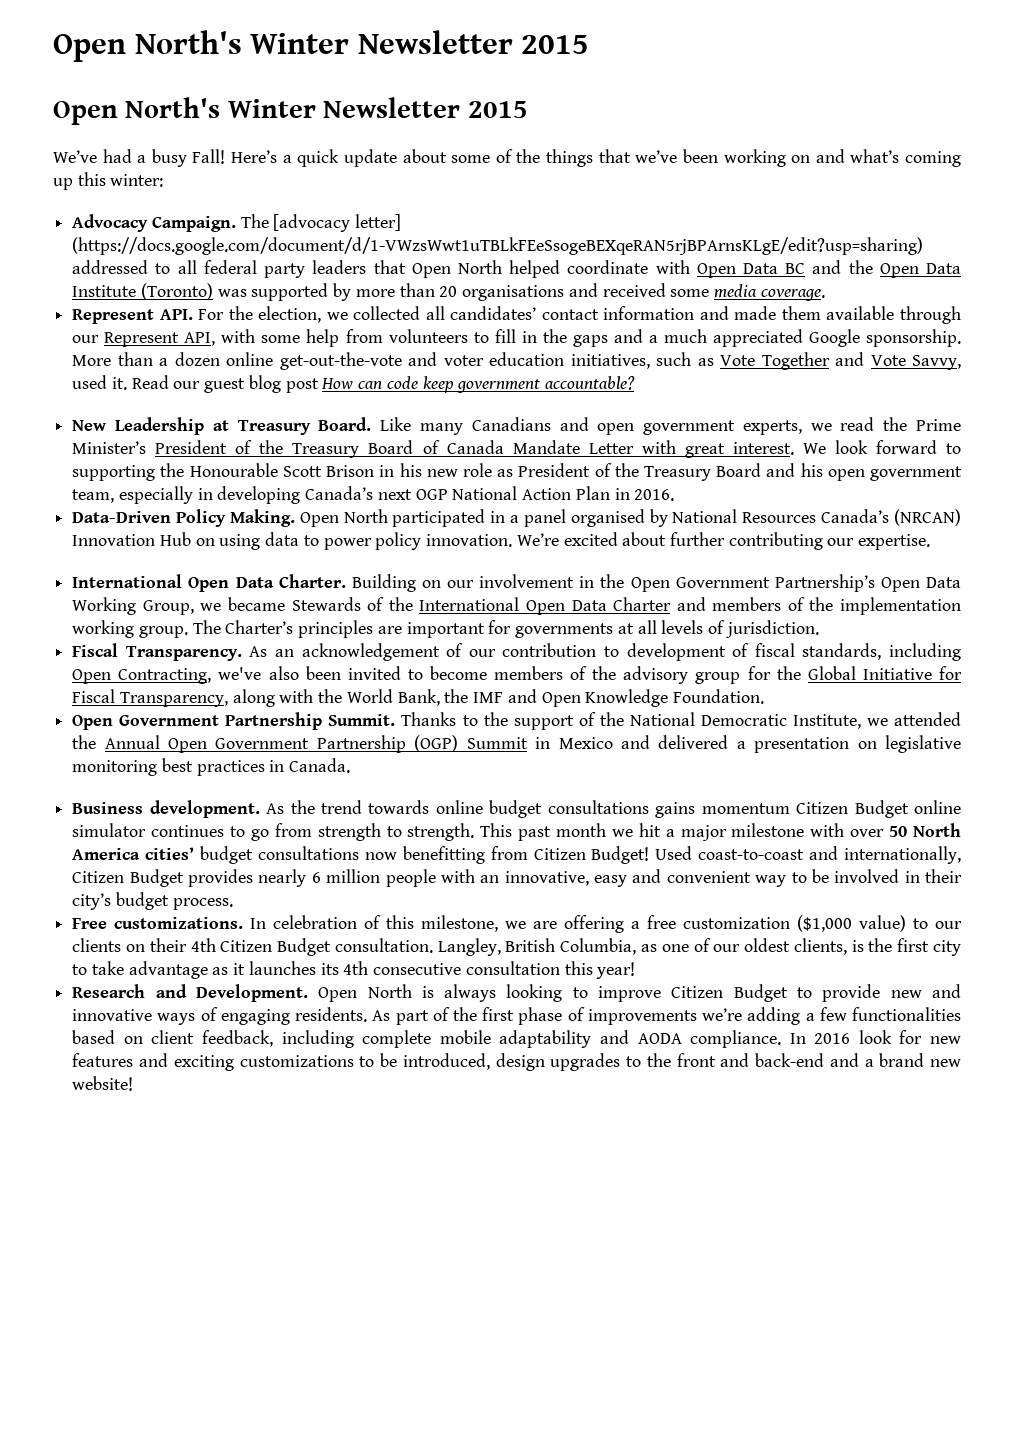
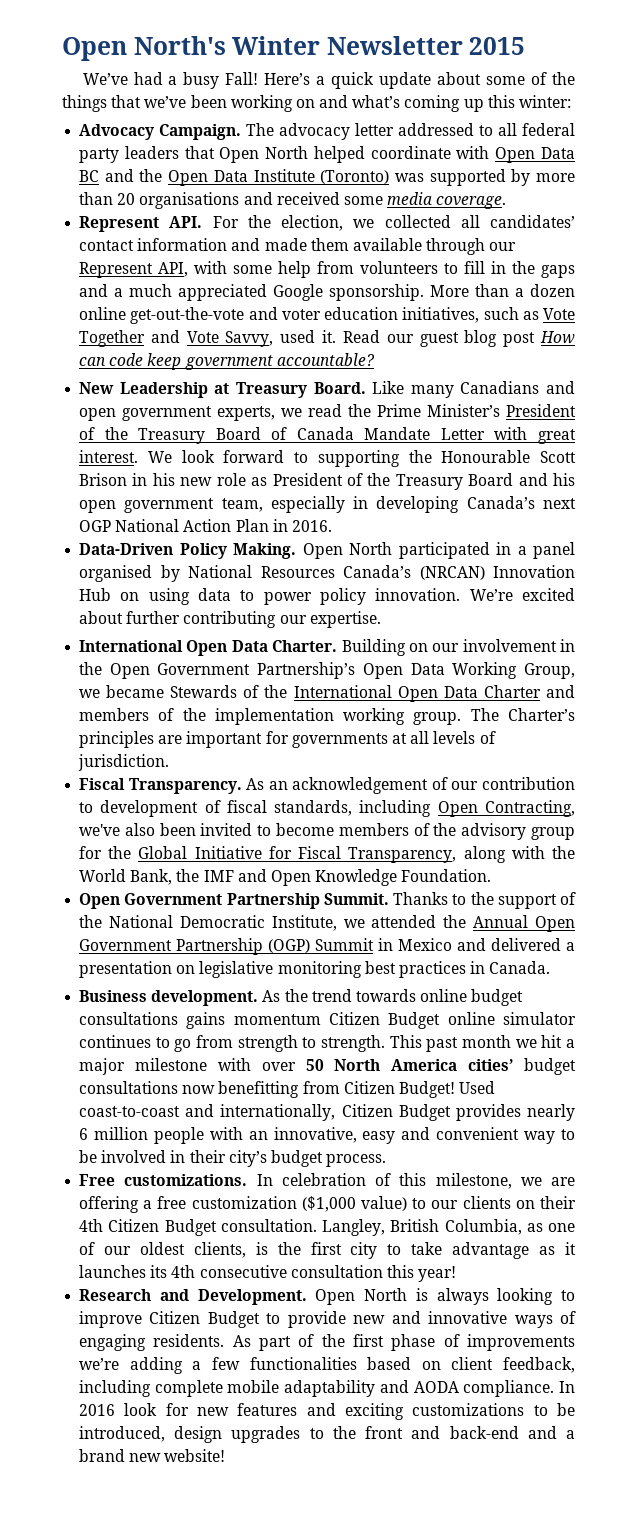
[53,30,590,62] [53,97,528,125] Open North's Winter Newsletter 2015 // Open North's Winter Newsletter 2015 -> [62,36,526,61] Open North's Winter Newsletter 2015
[273,214,402,232] [72,237,924,255] [advocacy letter] (https://docs.google.com/document/d/1-VWzsWwt1uTBLkFEeSsogeBEXqeRAN5rjBPArnsKLgE/edit?usp=sharing) -> [279,123,395,140] advocacy letter

